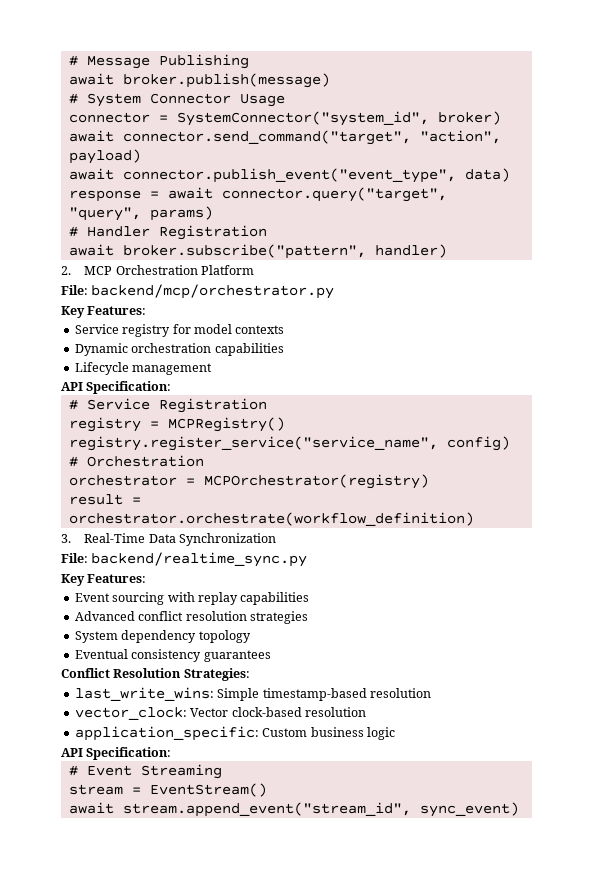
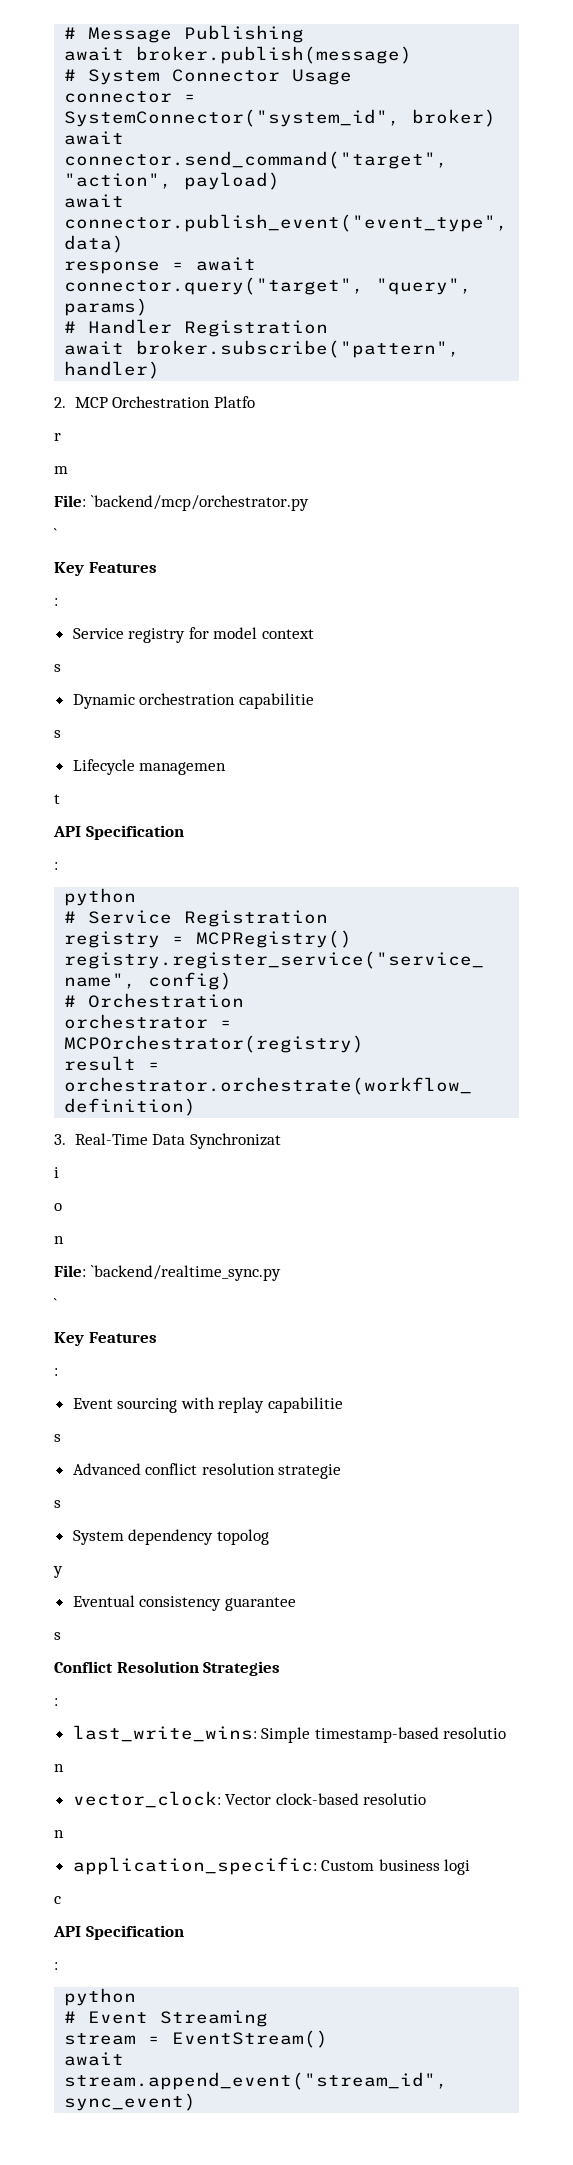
[201,265,255,275] [61,284,335,299] [61,306,147,318] Platform // File: backend/mcp/orchestrator.py // Key Features: -> [213,396,255,408] [54,433,61,441] [54,466,68,474] [54,495,309,511] [54,528,57,540] [54,562,157,576] [54,598,58,606] Platfo // r // m // File: `backend/mcp/orchestrator.py // ` // Key Features // :
[235,325,285,334] contexts -> [262,629,315,639] [54,664,61,672] context // s
[214,343,284,356] capabilities -> [238,693,314,709] [54,730,61,738] capabilitie // s
[132,363,213,375] [61,381,172,394] management // API Specification: -> [139,762,227,775] [54,794,60,804] [53,825,184,840] [54,862,58,870] [64,888,137,906] managemen // t // API Specification // : // python
[179,533,277,546] [61,552,308,567] [61,574,147,586] Synchronization // File: backend/realtime_sync.py // Key Features: -> [189,1133,281,1149] [54,1167,59,1178] [54,1203,62,1211] [54,1236,64,1244] [54,1265,281,1281] [54,1298,57,1310] [54,1332,157,1346] [54,1368,58,1376] Synchronizat // i // o // n // File: `backend/realtime_sync.py // ` // Key Features // :
[240,592,310,605] capabilities -> [268,1397,344,1413] [54,1434,61,1442] capabilitie // s
[249,611,308,624] strategies -> [278,1464,342,1479] [54,1500,61,1508] strategie // s
[198,630,251,643] topology -> [216,1529,269,1545] [53,1566,63,1578] topolog // y
[203,650,271,662] guarantees -> [224,1597,296,1611] [54,1632,61,1640] guarantee // s
[183,668,250,681] Strategies: -> [203,1661,281,1676] [54,1698,58,1706] Strategies // :
[369,688,431,698] resolution -> [443,1727,507,1739] [54,1764,64,1772] resolutio // n
[304,707,366,717] resolution -> [363,1793,427,1805] [54,1830,64,1838] resolutio // n
[366,727,395,740] [61,747,172,760] logic // API Specification: -> [444,1859,471,1875] [54,1896,61,1904] [53,1925,184,1940] [54,1962,58,1970] [64,1988,137,2006] logi // c // API Specification // : // python

